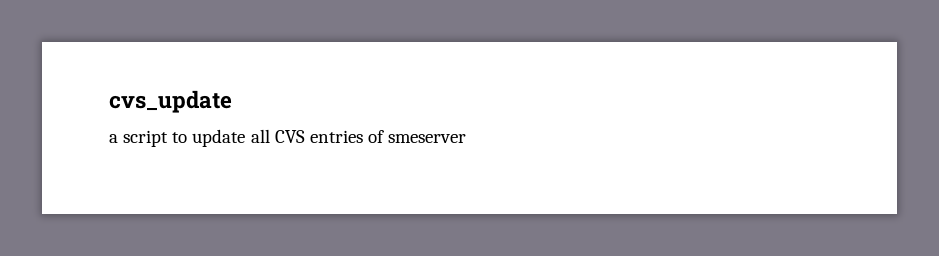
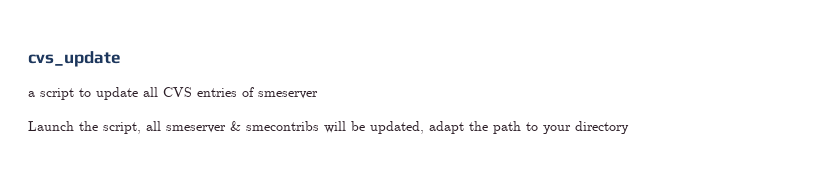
(467, 138) none -> [28,121,629,134] // Launch the script, all smeserver & smecontribs will be updated, adapt the path to your directory

